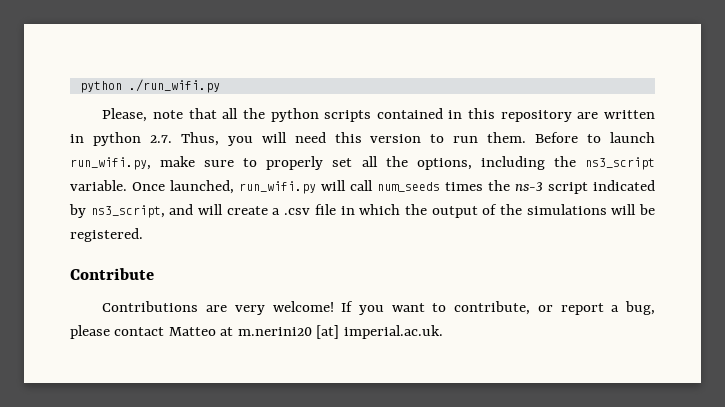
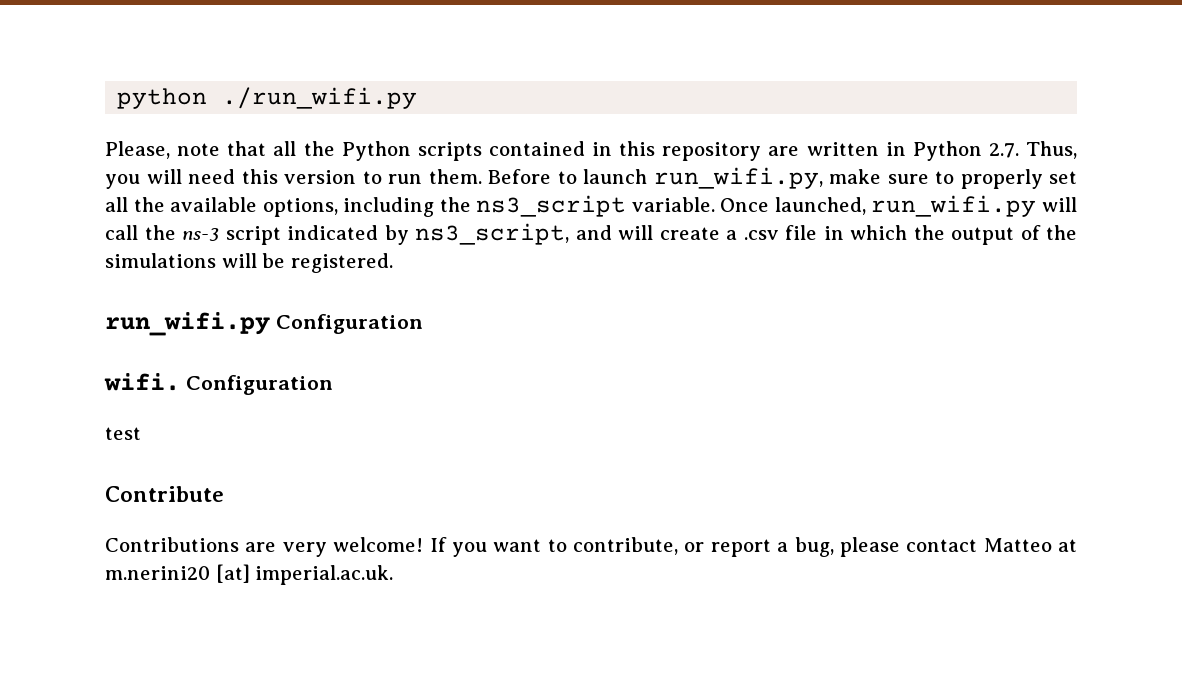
[270,108,319,122] python -> [341,141,411,161] Python
[92,132,141,146] python -> [912,141,982,161] Python
(408, 161) none -> [170,197,258,212] available
[377,182,483,192] num_seeds times -> (138, 232) none
(143, 235) none -> [105,312,423,336] [104,373,333,395] [105,427,141,440] // run_wifi.py Configuration // wifi. Configuration // test

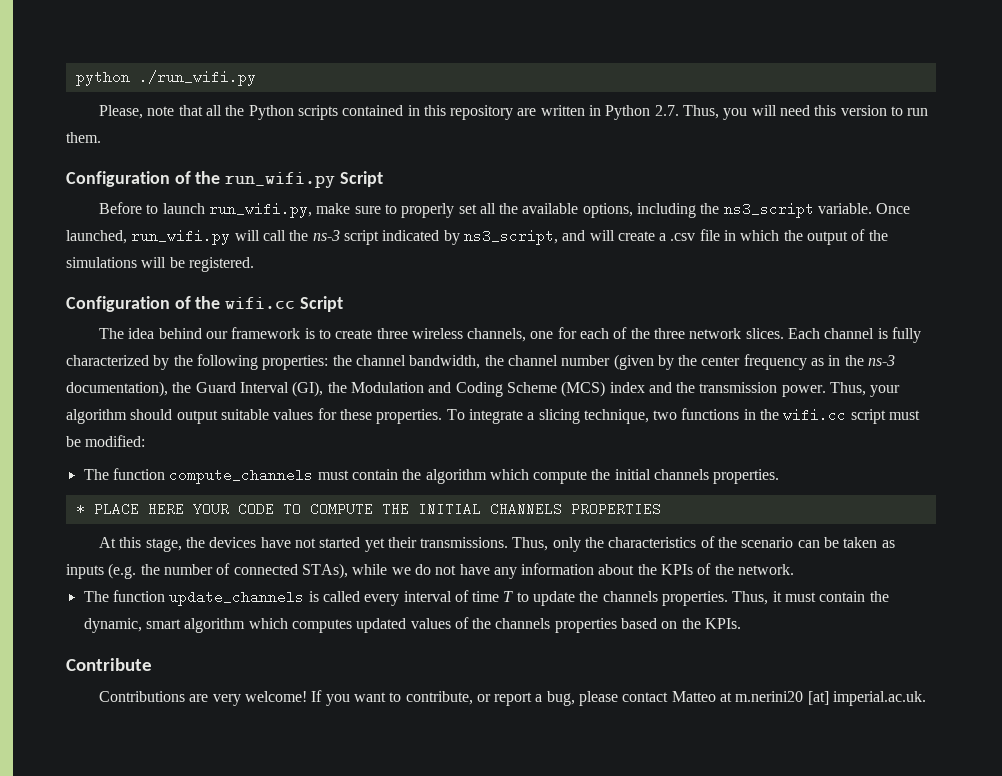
(482, 176) none -> [66,171,383,188] // Configuration of the run_wifi.py Script //
[105,312,423,336] [104,373,333,395] [105,427,141,440] run_wifi.py Configuration // wifi. Configuration // test -> [66,296,343,312] [98,327,921,343] [66,354,896,370] [66,381,901,397] [66,408,921,424] [66,435,146,447] [83,468,780,484] [75,502,661,516] [98,536,895,552] [66,563,795,579] [83,590,889,606] [83,617,742,633] Configuration of the wifi.cc Script // The idea behind our framework is to create three wireless channels, one for each of the three network slices. Each channel is fully characterized by the following properties: the channel bandwidth, the channel number (given by the center frequency as in the ns-3 documentation), the Guard Interval (GI), the Modulation and Coding Scheme (MCS) index and the transmission power. Thus, your algorithm should output suitable values for these properties. To integrate a slicing technique, two functions in the wifi.cc script must be modified: // The function compute_channels must contain the algorithm which compute the initial channels properties. // * PLACE HERE YOUR CODE TO COMPUTE THE INITIAL CHANNELS PROPERTIES // At this stage, the devices have not started yet their transmissions. Thus, only the characteristics of the scenario can be taken as inputs (e.g. the number of connected STAs), while we do not have any information about the KPIs of the network. // The function update_channels is called every interval of time T to update the channels properties. Thus, it must contain the dynamic, smart algorithm which computes updated values of the channels properties based on the KPIs.

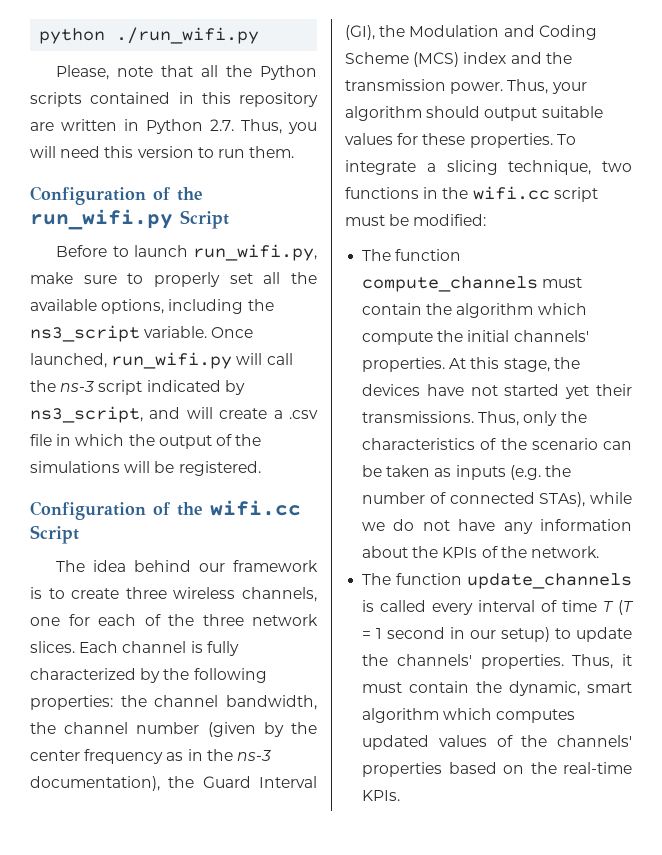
[654,469,780,484] [75,502,661,516] channels properties. // * PLACE HERE YOUR CODE TO COMPUTE THE INITIAL CHANNELS PROPERTIES // -> [513,330,589,342] [362,357,446,372] channels' properties.
(514, 596) none -> [618,600,634,615] [362,627,551,642] (T = 1 second in our setup)
[602,591,658,602] channels -> [396,654,472,666] channels'
[495,618,551,629] channels -> [557,735,632,747] channels'
(701, 623) none -> [563,762,632,774] real-time
[66,658,152,671] [98,690,927,706] // Contribute // Contributions are very welcome! If you want to contribute, or report a bug, please contact Matteo at m.nerini20 [at] imperial.ac.uk. -> (401, 795) none

